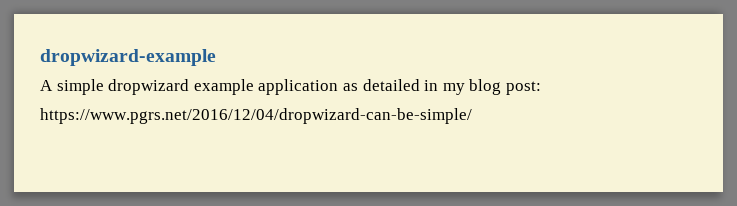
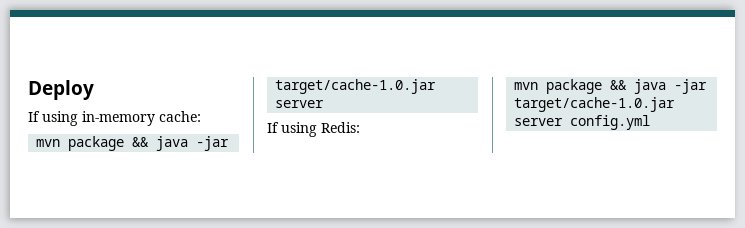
[40,49,216,66] [40,79,541,95] [40,108,472,124] dropwizard-example // A simple dropwizard example application as detailed in my blog post: // https://www.pgrs.net/2016/12/04/dropwizard-can-be-simple/ -> [28,80,94,100] [28,111,201,126] [36,136,230,151] [275,79,437,94] [275,100,325,108] [267,122,360,137] [514,79,708,94] [514,97,676,112] [514,115,651,130] Deploy // If using in-memory cache: // mvn package && java -jar target/cache-1.0.jar server // If using Redis: // mvn package && java -jar target/cache-1.0.jar server config.yml

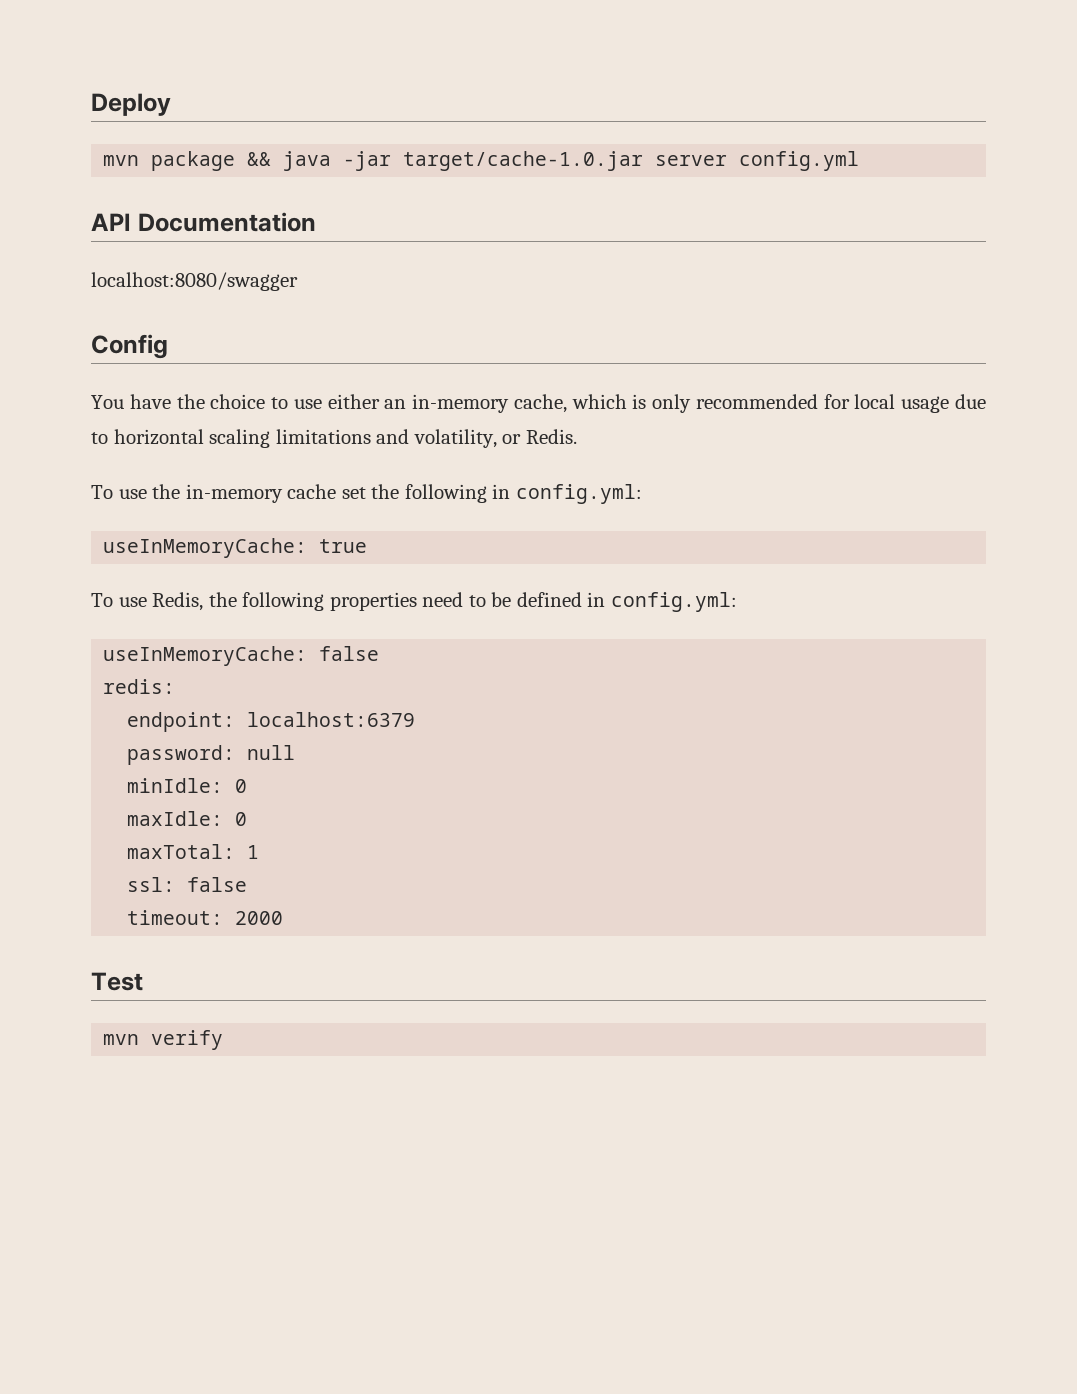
[28,111,201,126] [36,136,230,151] [275,79,437,94] [275,100,325,108] [267,122,360,137] // If using in-memory cache: // mvn package && java -jar target/cache-1.0.jar server // If using Redis: -> (171, 104) none
(651, 122) none -> [91,212,316,232] [91,272,298,291] [91,334,168,359] [91,394,986,413] [91,429,577,448] [91,484,642,504] [103,538,368,558] [91,592,737,612] [103,646,380,666] [103,679,176,694] [127,712,416,732] [127,745,296,765] [127,778,248,793] [127,811,248,826] [127,844,260,859] [127,877,248,892] [127,910,284,925] [91,972,143,991] [103,1030,224,1050] // API Documentation // localhost:8080/swagger // Config // You have the choice to use either an in-memory cache, which is only recommended for local usage due to horizontal scaling limitations and volatility, or Redis. // To use the in-memory cache set the following in config.yml: // useInMemoryCache: true // To use Redis, the following properties need to be defined in config.yml: // useInMemoryCache: false // redis: // endpoint: localhost:6379 // password: null // minIdle: 0 // maxIdle: 0 // maxTotal: 1 // ssl: false // timeout: 2000 // Test // mvn verify

